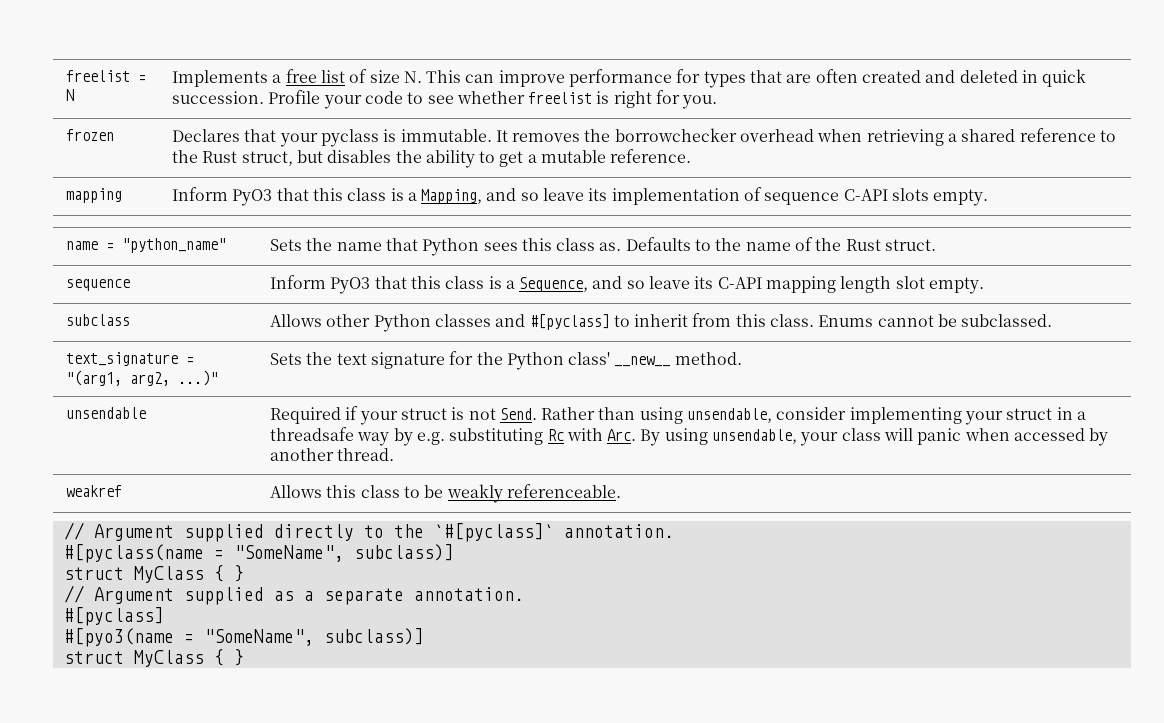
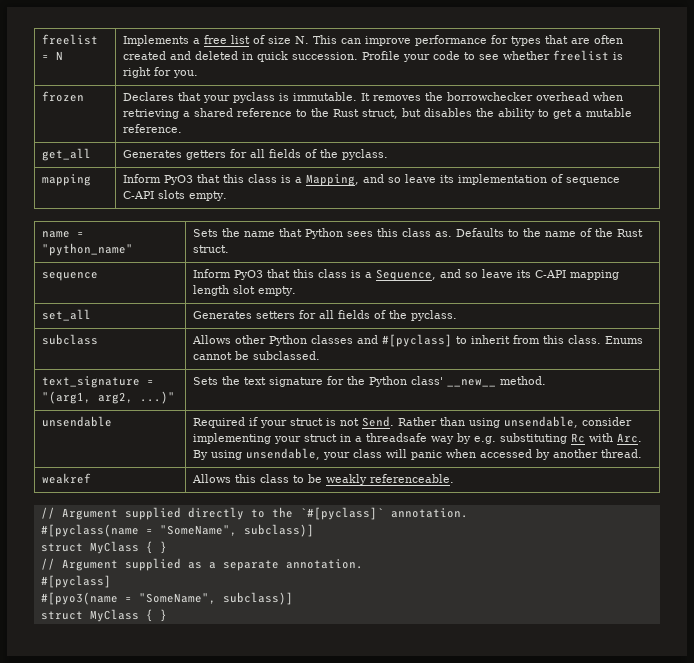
(692, 156) none -> [41,148,91,161] [122,149,388,160] // get_all | Generates getters for all fields of the pyclass.
(985, 285) none -> [41,309,91,321] [192,310,457,321] // set_all | Generates setters for all fields of the pyclass.

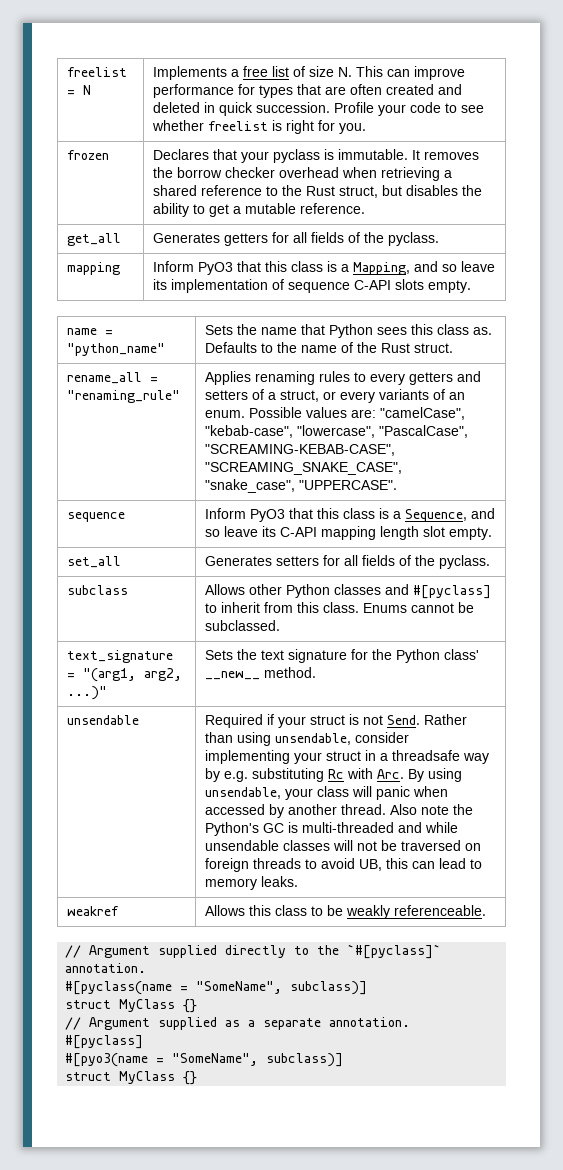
[446,92,533,101] borrowchecker -> [177,167,276,178] borrow checker
(229, 249) none -> [67,372,159,384] [67,390,181,403] [205,371,482,385] [205,389,466,403] [205,407,466,420] [205,425,469,438] [205,444,396,456] [205,462,403,475] [205,479,398,493] // rename_all = "renaming_rule" | Applies renaming rules to every getters and setters of a struct, or every variants of an enum. Possible values are: "camelCase", "kebab-case", "lowercase", "PascalCase", "SCREAMING-KEBAB-CASE", "SCREAMING_SNAKE_CASE", "snake_case", "UPPERCASE".
(642, 453) none -> [390,804,474,815] [205,822,459,836] [205,840,482,851] [205,858,483,872] [205,876,299,890] Also note the Python's GC is multi-threaded and while unsendable classes will not be traversed on foreign threads to avoid UB, this can lead to memory leaks.
[145,541,167,554] { } -> [183,999,198,1013] {}
[145,609,167,622] { } -> [183,1071,198,1085] {}

